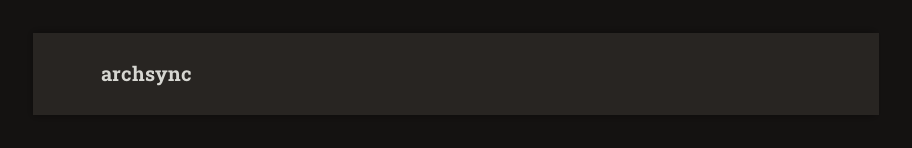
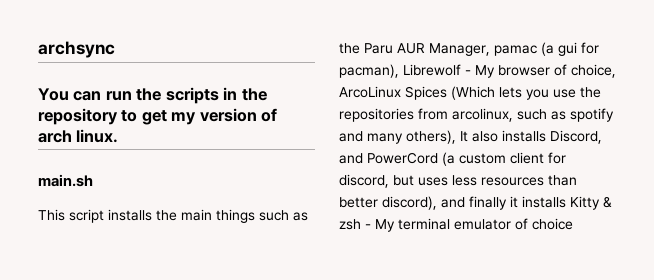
(192, 75) none -> [38,87,267,104] [38,108,278,125] [38,129,119,143] [38,174,93,187] [38,209,308,223] [339,42,599,56] [339,64,616,78] [339,86,601,100] [339,108,614,122] [339,130,602,144] [339,152,566,166] [339,174,577,188] [339,196,612,210] [339,218,573,232] // You can run the scripts in the repository to get my version of arch linux. // main.sh // This script installs the main things such as the Paru AUR Manager, pamac (a gui for pacman), Librewolf - My browser of choice, ArcoLinux Spices (Which lets you use the repositories from arcolinux, such as spotify and many others), It also installs Discord, and PowerCord (a custom client for discord, but uses less resources than better discord), and finally it installs Kitty & zsh - My terminal emulator of choice

